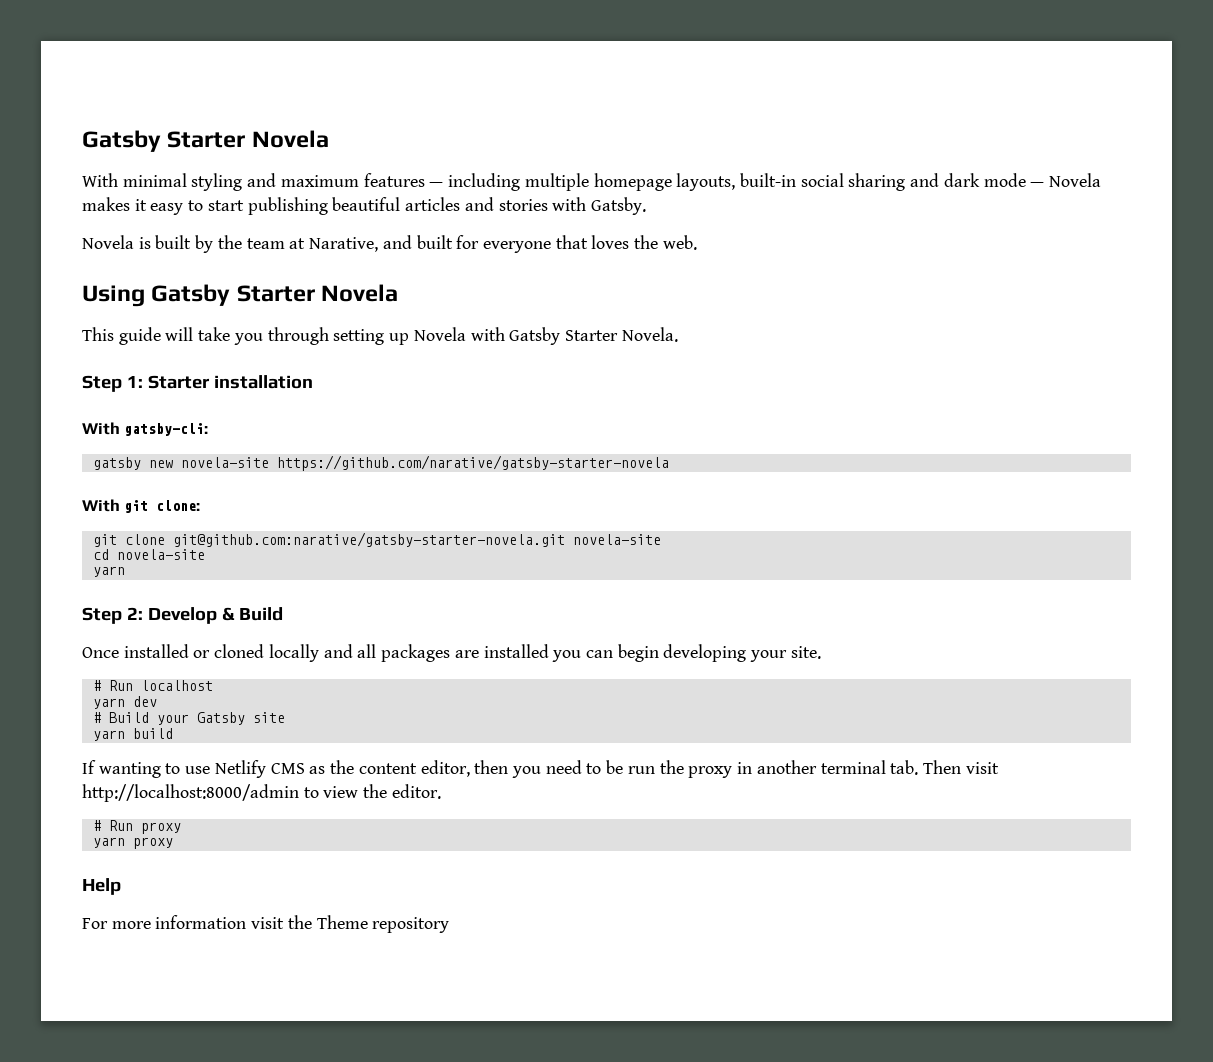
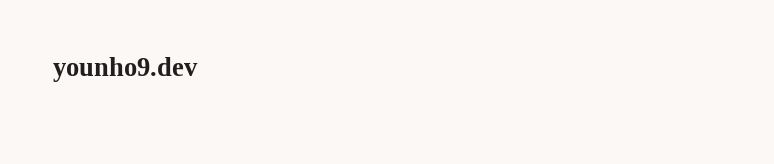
[82,130,329,152] [82,173,1102,191] [82,197,646,215] [82,235,697,253] [82,284,399,307] [82,327,678,345] [82,375,313,392] [82,422,209,436] [92,455,669,471] [82,499,201,513] [92,532,661,547] [92,549,205,560] [92,566,125,577] [82,607,283,624] [82,644,821,662] [92,680,213,691] [92,696,157,709] [92,712,285,725] [92,728,173,741] [82,760,999,778] [82,784,441,802] [92,820,181,834] [92,837,173,849] [82,878,121,895] [82,915,450,933] Gatsby Starter Novela // With minimal styling and maximum features — including multiple homepage layouts, built-in social sharing and dark mode — Novela makes it easy to start publishing beautiful articles and stories with Gatsby. // Novela is built by the team at Narative, and built for everyone that loves the web. // Using Gatsby Starter Novela // This guide will take you through setting up Novela with Gatsby Starter Novela. // Step 1: Starter installation // With gatsby-cli: // gatsby new novela-site https://github.com/narative/gatsby-starter-novela // With git clone: // git clone git@github.com:narative/gatsby-starter-novela.git novela-site // cd novela-site // yarn // Step 2: Develop & Build // Once installed or cloned locally and all packages are installed you can begin developing your site. // # Run localhost // yarn dev // # Build your Gatsby site // yarn build // If wanting to use Netlify CMS as the content editor, then you need to be run the proxy in another terminal tab. Then visit http://localhost:8000/admin to view the editor. // # Run proxy // yarn proxy // Help // For more information visit the Theme repository -> [53,57,198,82] younho9.dev

